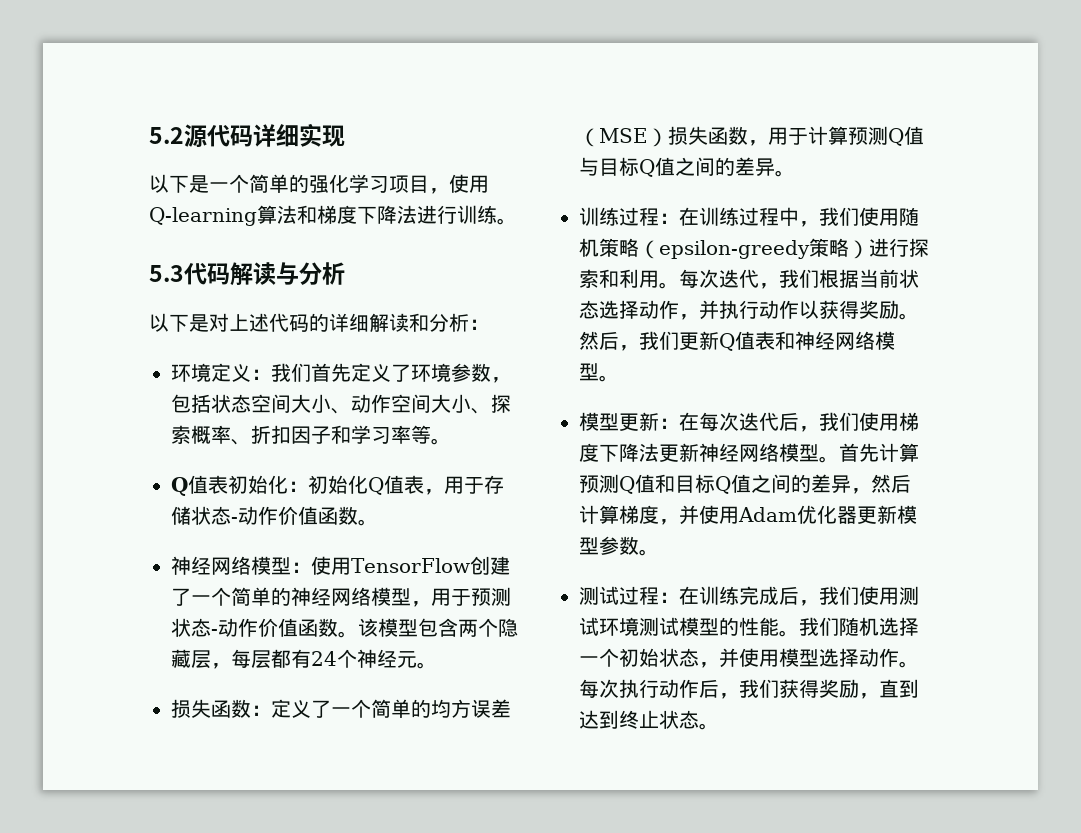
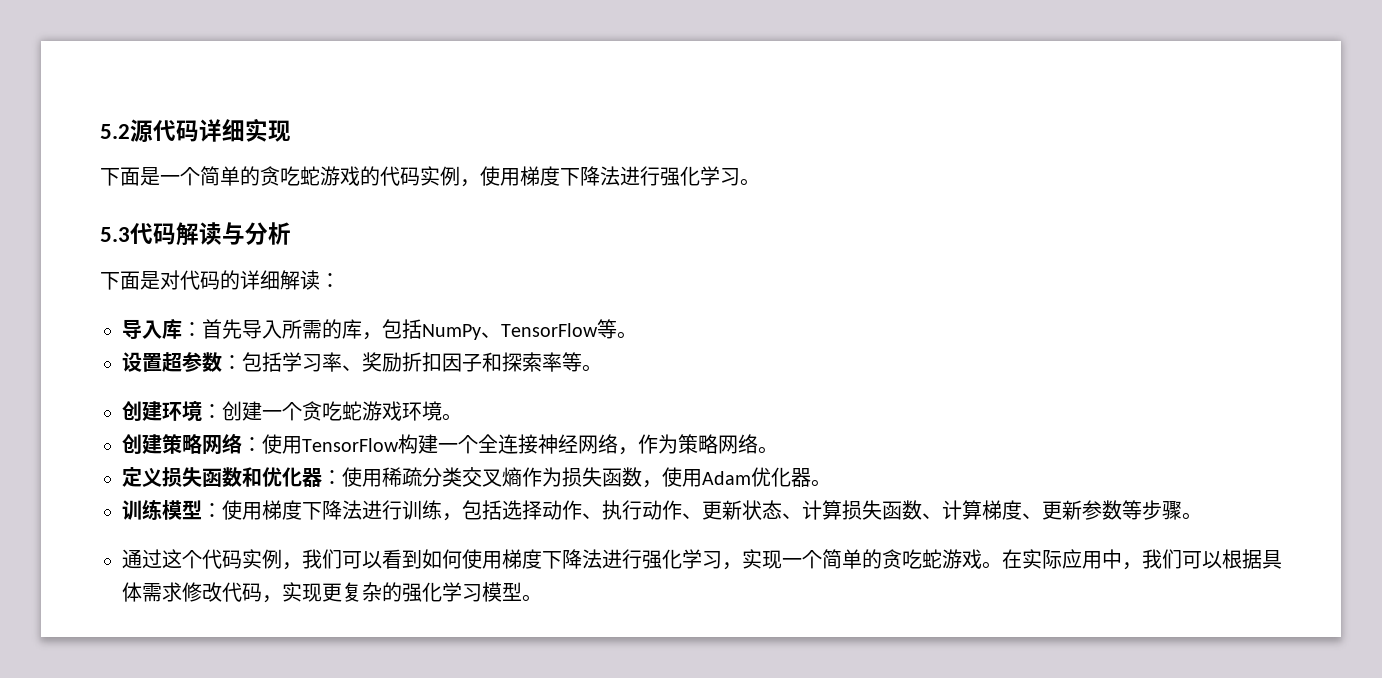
[149,174,189,193] 以下 -> [100,167,140,186] 下面
[309,174,489,194] [149,205,498,226] 强化学习项目，使用Q-learning算法和梯度下降法进行训练 -> [260,166,740,187] 贪吃蛇游戏的代码实例，使用梯度下降法进行强化学习
[149,313,269,332] 以下是对上述 -> [100,270,180,290] 下面是对
[409,313,469,332] 和分析 -> (320, 280) none
[171,363,511,383] [171,394,511,414] [171,425,251,445] 环境定义：我们首先定义了环境参数，包括状态空间大小、动作空间大小、探索概率、 -> [122,319,637,340] [122,352,402,372] 导入库：首先导入所需的库，包括NumPy、TensorFlow等。 // 设置超参数：包括学习率、奖励
[351,425,391,444] 学习 -> [502,352,542,372] 探索
[171,475,504,496] [171,506,378,526] [171,556,510,575] [171,587,511,607] [171,618,518,638] [171,649,437,669] [171,699,511,718] [579,126,924,147] [579,157,795,177] [579,207,919,227] [579,238,929,259] [579,269,919,289] [579,300,919,320] [579,331,895,351] [579,363,619,382] [579,412,919,432] [579,443,919,463] [579,474,911,494] [579,505,917,525] [579,536,659,556] [579,586,919,606] [579,617,919,637] [579,648,919,668] [579,679,919,699] [579,710,699,729] Q值表初始化：初始化Q值表，用于存储状态-动作价值函数。 // 神经网络模型：使用TensorFlow创建了一个简单的神经网络模型，用于预测状态-动作价值函数。该模型包含两个隐藏层，每层都有24个神经元。 // 损失函数：定义了一个简单的均方误差（MSE）损失函数，用于计算预测Q值与目标Q值之间的差异。 // 训练过程：在训练过程中，我们使用随机策略（epsilon-greedy策略）进行探索和利用。每次迭代，我们根据当前状态选择动作，并执行动作以获得奖励。然后，我们更新Q值表和神经网络模型。 // 模型更新：在每次迭代后，我们使用梯度下降法更新神经网络模型。首先计算预测Q值和目标Q值之间的差异，然后计算梯度，并使用Adam优化器更新模型参数。 // 测试过程：在训练完成后，我们使用测试环境测试模型的性能。我们随机选择一个初始状态，并使用模型选择动作。每次执行动作后，我们获得奖励，直到达到终止状态 -> [122,401,462,421] [122,433,778,455] [122,467,831,488] [122,499,1202,521] [122,549,1282,570] [122,582,522,603] 创建环境：创建一个贪吃蛇游戏环境。 // 创建策略网络：使用TensorFlow构建一个全连接神经网络，作为策略网络。 // 定义损失函数和优化器：使用稀疏分类交叉熵作为损失函数，使用Adam优化器。 // 训练模型：使用梯度下降法进行训练，包括选择动作、执行动作、更新状态、计算损失函数、计算梯度、更新参数等步骤。 // 通过这个代码实例，我们可以看到如何使用梯度下降法进行强化学习，实现一个简单的贪吃蛇游戏。在实际应用中，我们可以根据具体需求修改代码，实现更复杂的强化学习模型

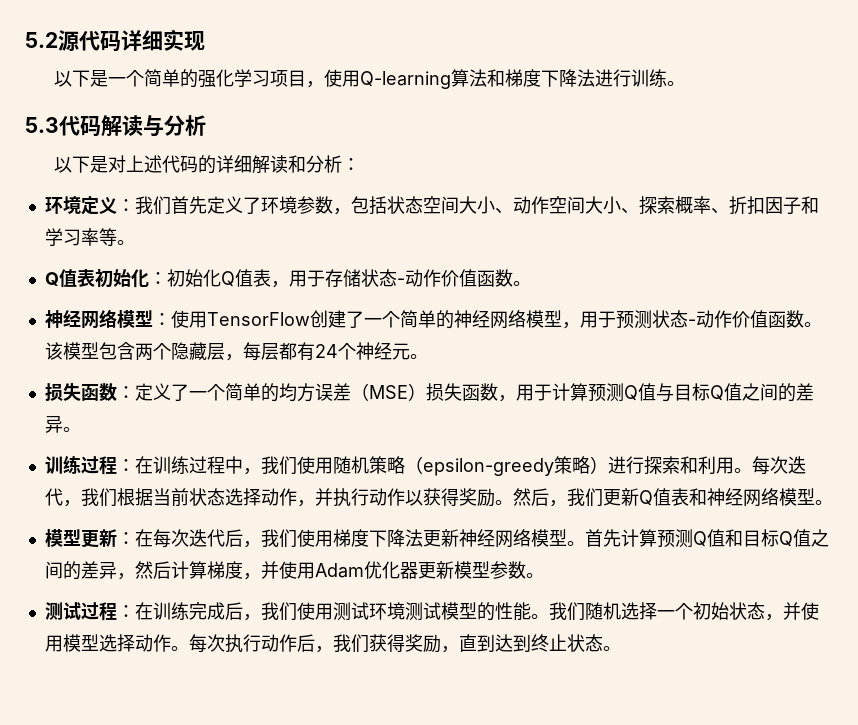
[100,167,140,186] 下面 -> [53,70,90,87] 以下
[260,166,740,187] 贪吃蛇游戏的代码实例，使用梯度下降法进行强化学习 -> [197,69,667,89] 强化学习项目，使用Q-learning算法和梯度下降法进行训练
[100,270,180,290] 下面是对 -> [53,155,162,173] 以下是对上述
(320, 280) none -> [287,155,342,173] 和分析
[122,319,637,340] [122,352,402,372] 导入库：首先导入所需的库，包括NumPy、TensorFlow等。 // 设置超参数：包括学习率、奖励 -> [44,196,729,215] 环境定义：我们首先定义了环境参数，包括状态空间大小、动作空间大小、探索概率、
[502,352,542,372] 探索 -> [44,228,81,246] 学习
[122,401,462,421] [122,433,778,455] [122,467,831,488] [122,499,1202,521] [122,549,1282,570] [122,582,522,603] 创建环境：创建一个贪吃蛇游戏环境。 // 创建策略网络：使用TensorFlow构建一个全连接神经网络，作为策略网络。 // 定义损失函数和优化器：使用稀疏分类交叉熵作为损失函数，使用Adam优化器。 // 训练模型：使用梯度下降法进行训练，包括选择动作、执行动作、更新状态、计算损失函数、计算梯度、更新参数等步骤。 // 通过这个代码实例，我们可以看到如何使用梯度下降法进行强化学习，实现一个简单的贪吃蛇游戏。在实际应用中，我们可以根据具体需求修改代码，实现更复杂的强化学习模型 -> [44,269,531,288] [44,309,822,329] [44,342,428,361] [44,383,814,402] [44,416,81,433] [44,455,806,476] [44,488,833,507] [44,529,829,548] [44,561,544,580] [44,602,819,621] [44,634,603,653] Q值表初始化：初始化Q值表，用于存储状态-动作价值函数。 // 神经网络模型：使用TensorFlow创建了一个简单的神经网络模型，用于预测状态-动作价值函数。该模型包含两个隐藏层，每层都有24个神经元。 // 损失函数：定义了一个简单的均方误差（MSE）损失函数，用于计算预测Q值与目标Q值之间的差异。 // 训练过程：在训练过程中，我们使用随机策略（epsilon-greedy策略）进行探索和利用。每次迭代，我们根据当前状态选择动作，并执行动作以获得奖励。然后，我们更新Q值表和神经网络模型。 // 模型更新：在每次迭代后，我们使用梯度下降法更新神经网络模型。首先计算预测Q值和目标Q值之间的差异，然后计算梯度，并使用Adam优化器更新模型参数。 // 测试过程：在训练完成后，我们使用测试环境测试模型的性能。我们随机选择一个初始状态，并使用模型选择动作。每次执行动作后，我们获得奖励，直到达到终止状态

